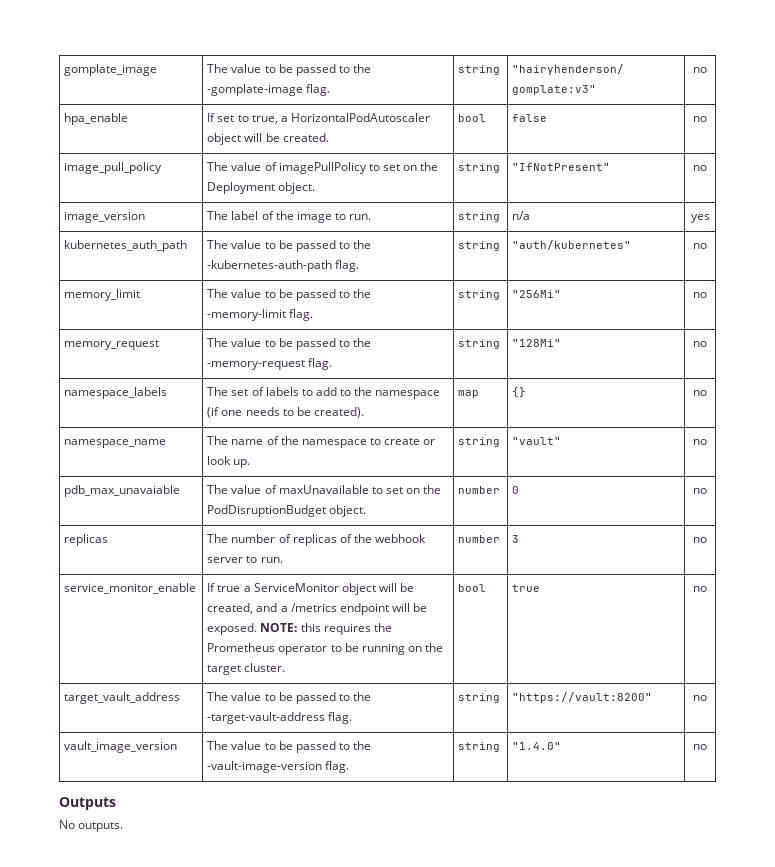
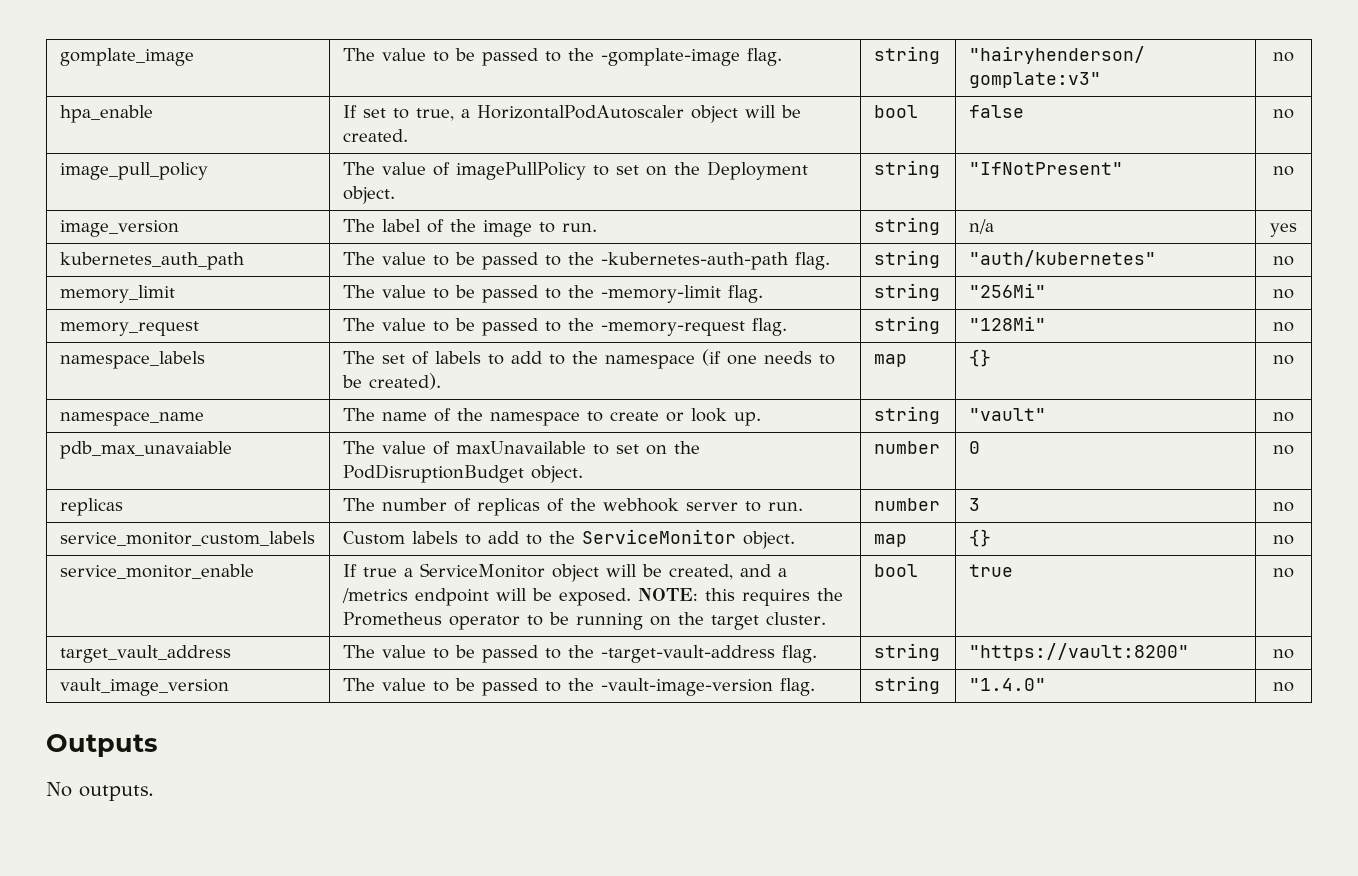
(707, 540) none -> [59,531,315,546] [342,529,795,549] [873,534,907,547] [968,529,991,547] [1273,535,1294,545] // service_monitor_custom_labels | Custom labels to add to the ServiceMonitor object. | map | {} | no

